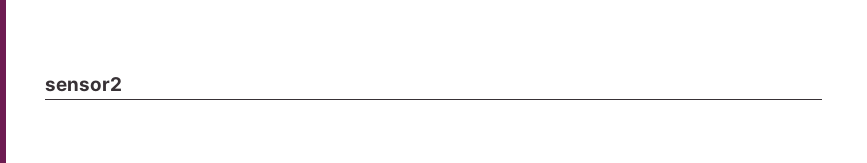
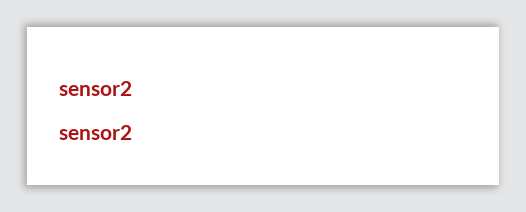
[45,77,122,92] sensor2 -> [59,81,132,96] [59,125,132,140] sensor2 // sensor2

